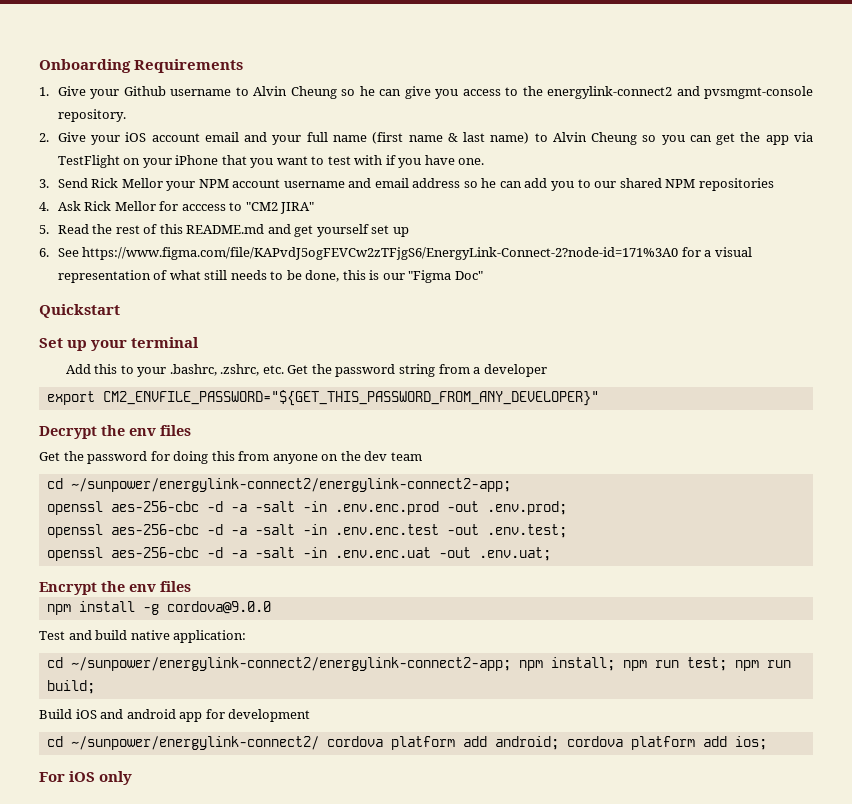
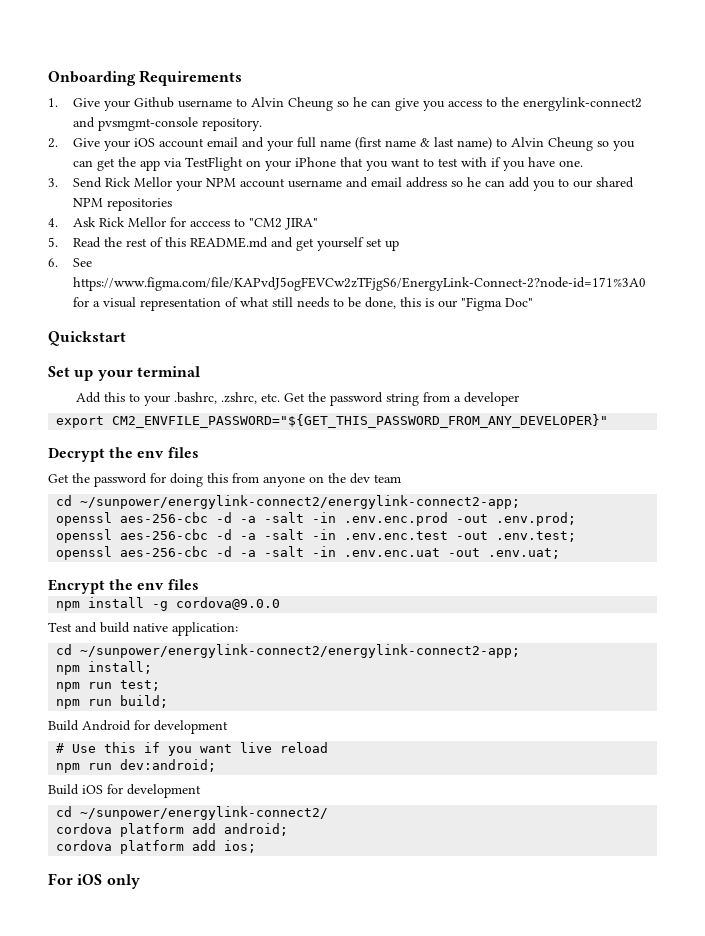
(511, 664) none -> (521, 651) //
(615, 664) none -> (153, 667) //
(727, 664) none -> (161, 685) //
(95, 687) none -> [48,720,228,734] [56,742,329,756] [56,759,217,773] // Build Android for development // # Use this if you want live reload // npm run dev:android;
[100,709,203,722] and android app -> (103, 789) none
(319, 743) none -> (329, 813) //
(559, 743) none -> (289, 829) //

